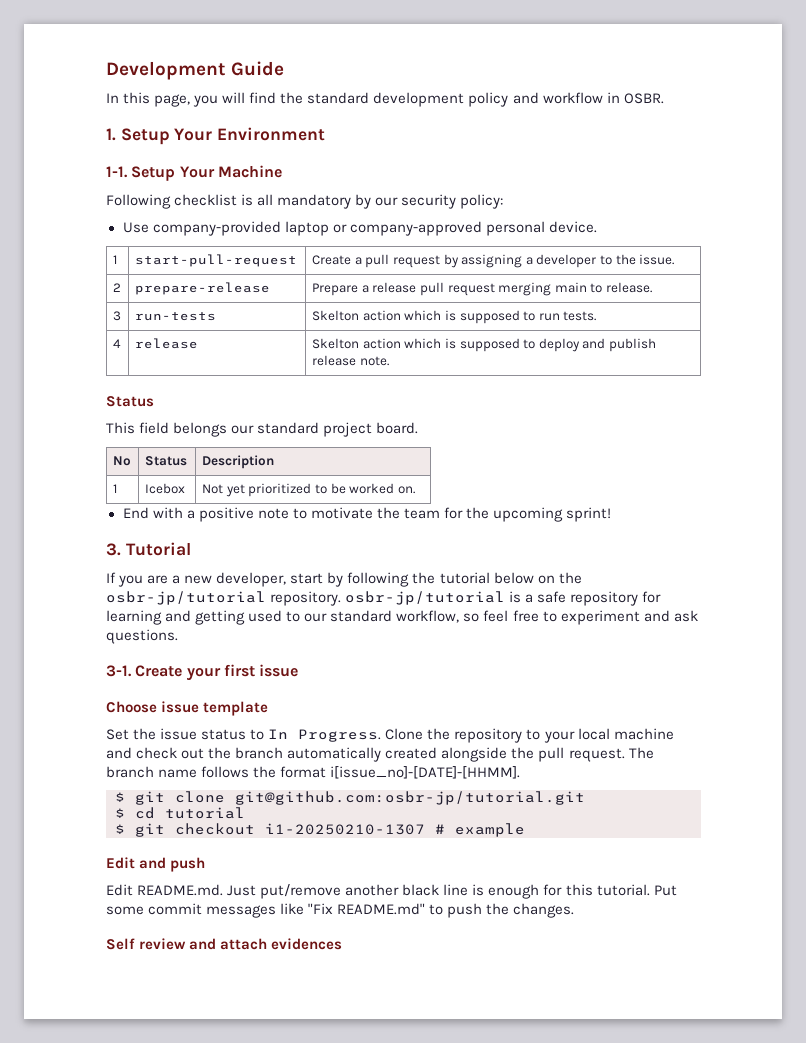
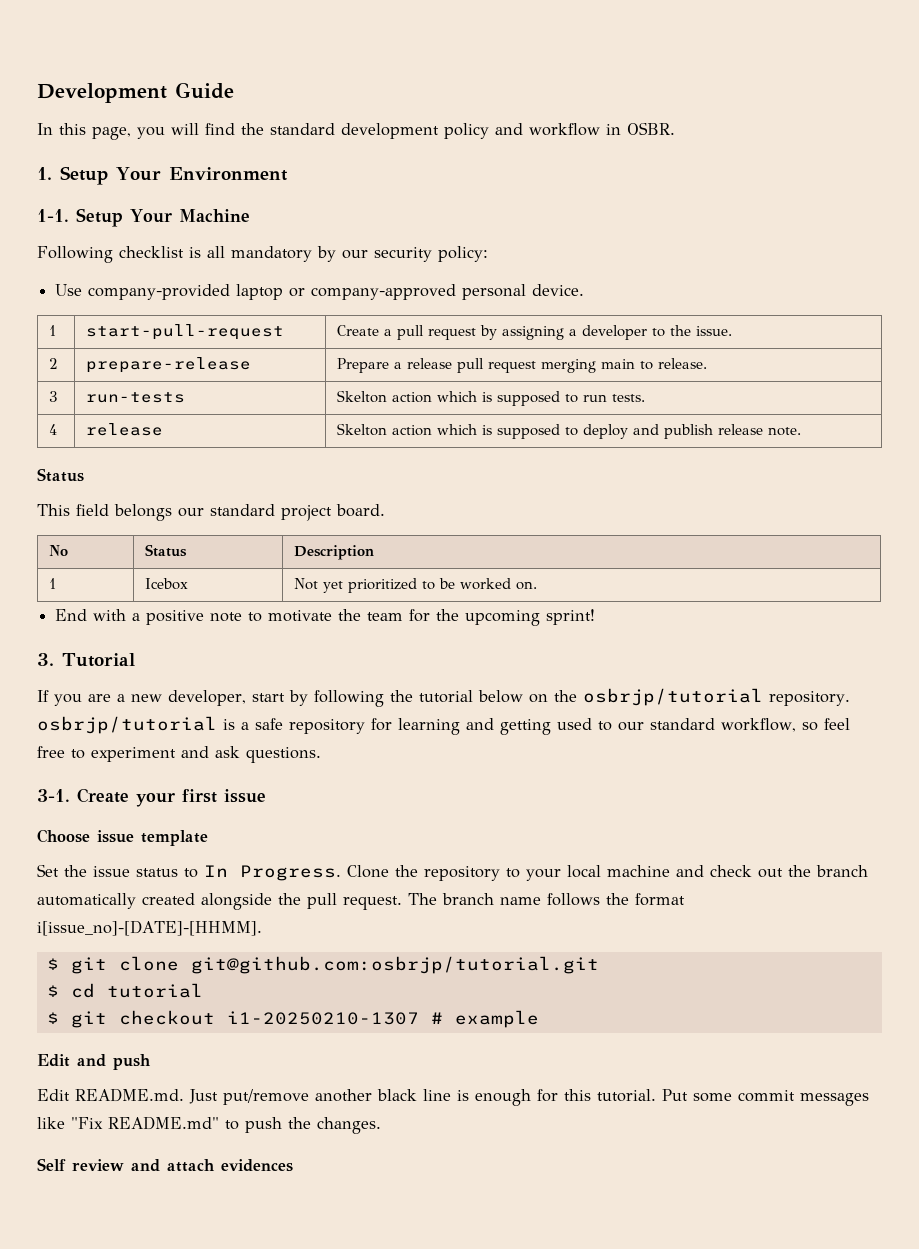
[106,591,506,606] osbr-jp/tutorial repository. osbr-jp/tutorial -> [583,688,850,706] [37,716,217,734] osbrjp/tutorial repository. osbrjp/tutorial
[235,791,585,805] git@github.com:osbr-jp/tutorial.git -> [190,956,599,974] git@github.com:osbrjp/tutorial.git

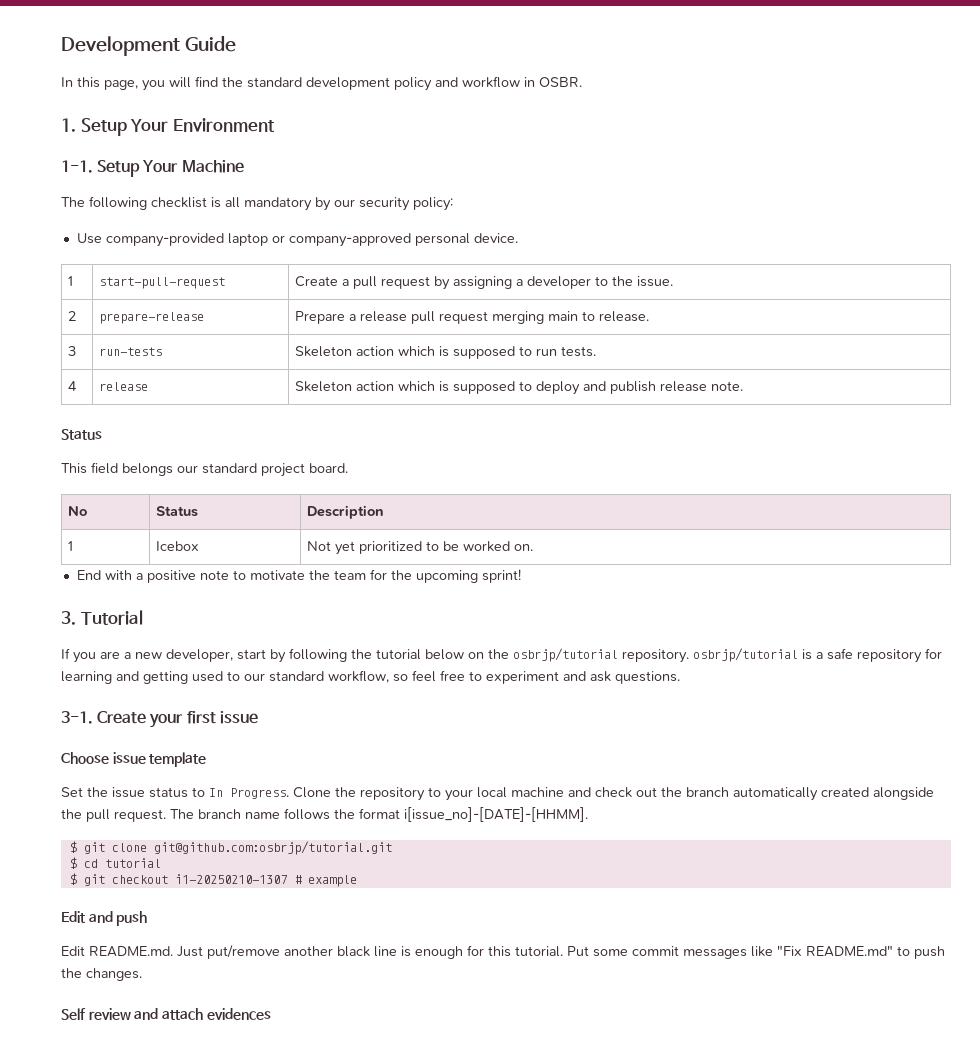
[37,246,113,263] Following -> [61,196,147,210] The following
[336,390,387,403] Skelton -> [294,346,352,357] Skeleton
[336,423,387,436] Skelton -> [294,381,352,392] Skeleton

